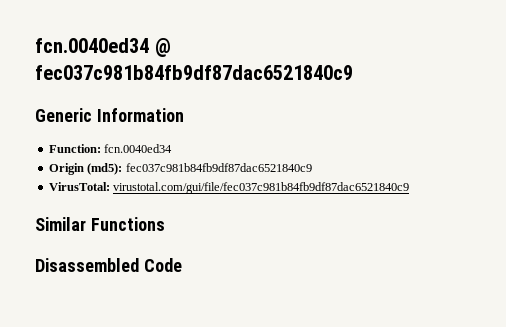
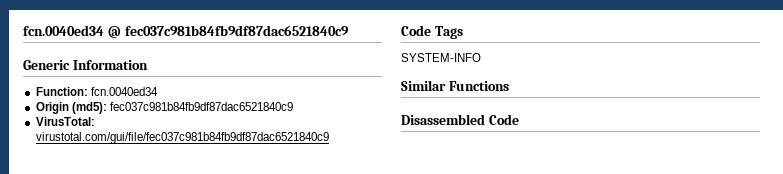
(410, 188) none -> [401,25,463,39] [401,53,481,62] // Code Tags // SYSTEM-INFO

